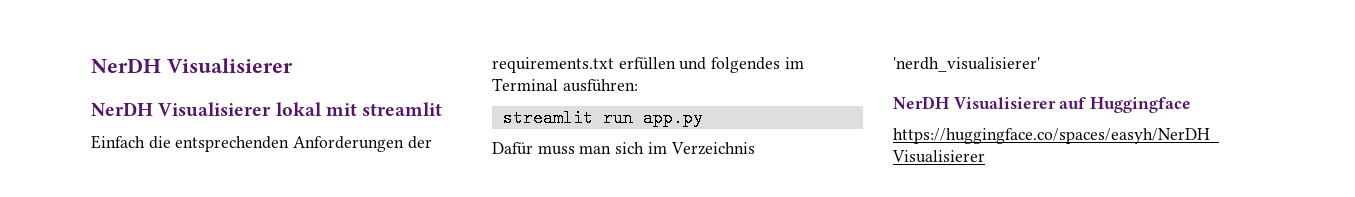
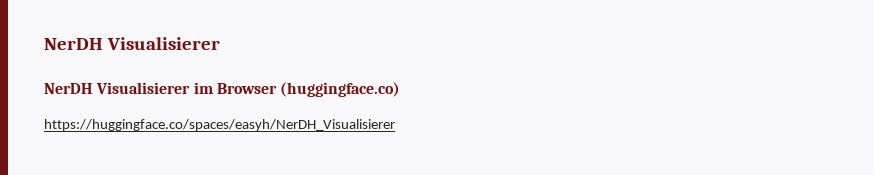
[275,102,443,116] [91,135,432,152] [492,57,804,73] [492,78,638,92] [502,109,703,127] [492,142,755,155] [893,57,1040,72] [893,96,1192,113] lokal mit streamlit // Einfach die entsprechenden Anforderungen der requirements.txt erfüllen und folgendes im Terminal ausführen: // streamlit run app.py // Dafür muss man sich im Verzeichnis 'nerdh_visualisierer' // NerDH Visualisierer auf Huggingface -> [193,82,401,97] im Browser (huggingface.co)

